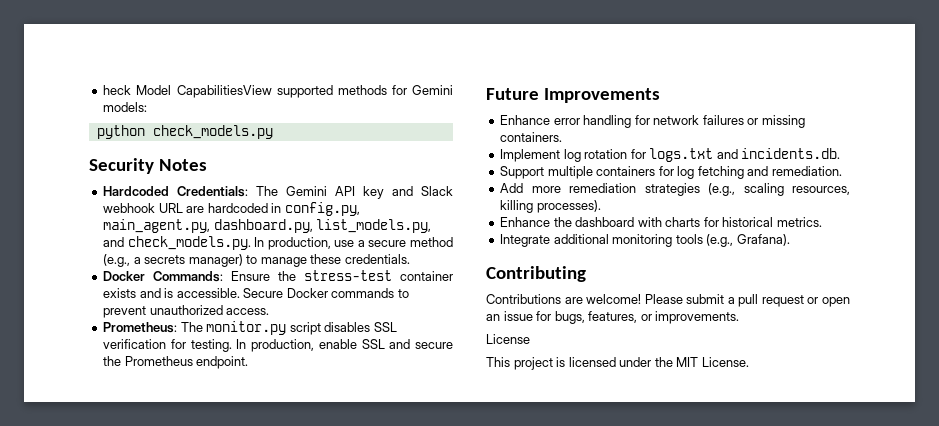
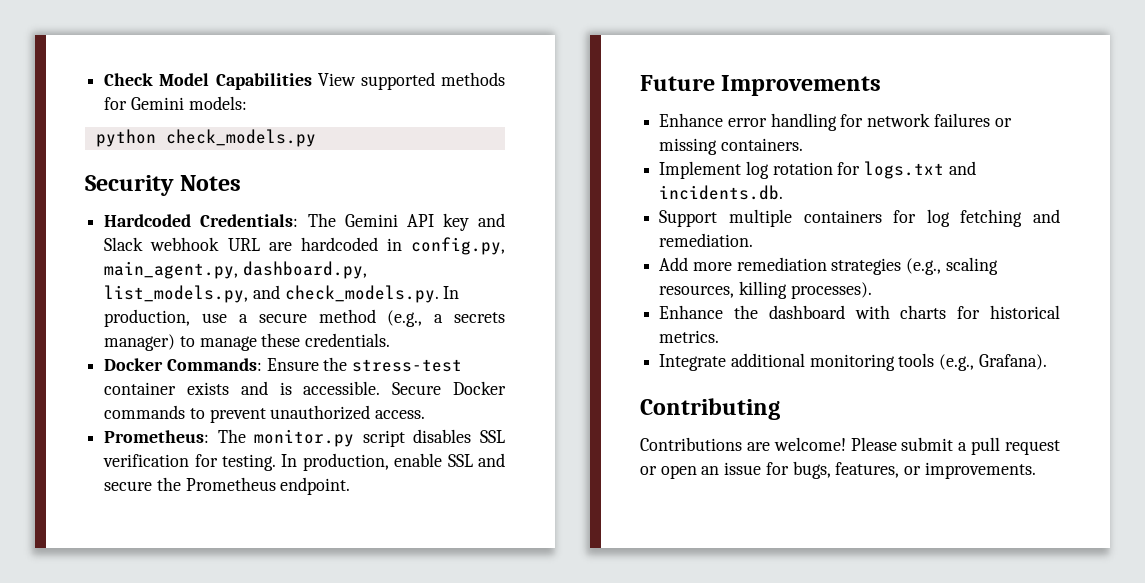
[103,85,272,98] heck Model CapabilitiesView -> [104,73,356,90] Check Model Capabilities View
[486,334,530,344] [486,357,749,370] // License // This project is licensed under the MIT License. -> (1036, 470) none

